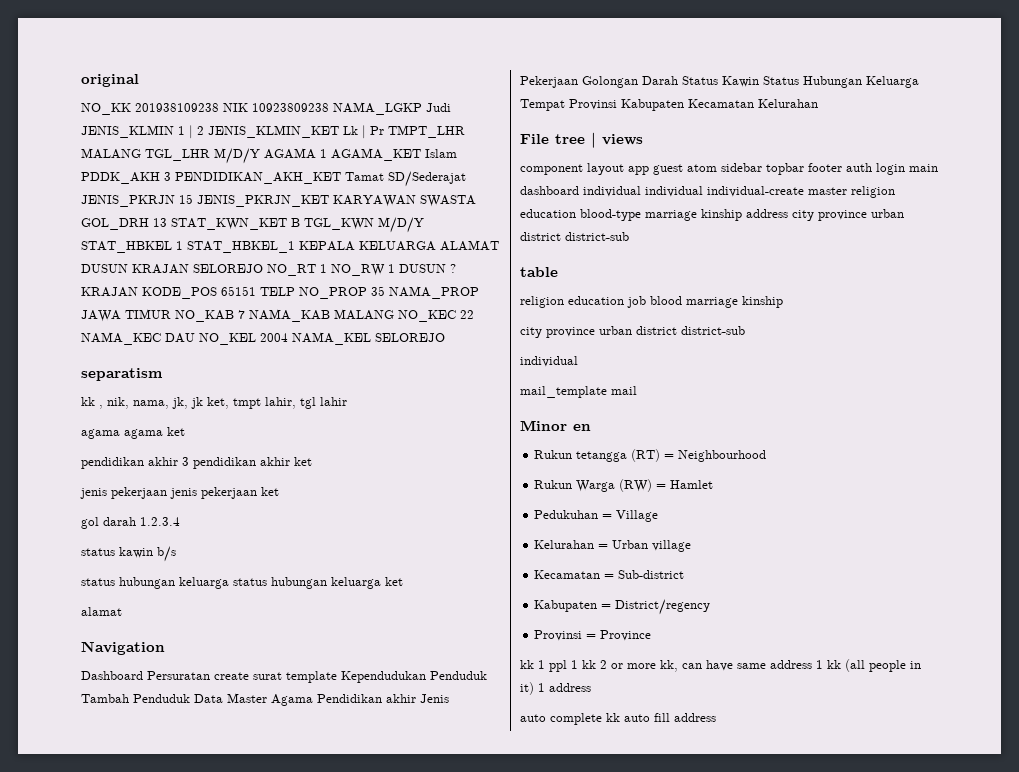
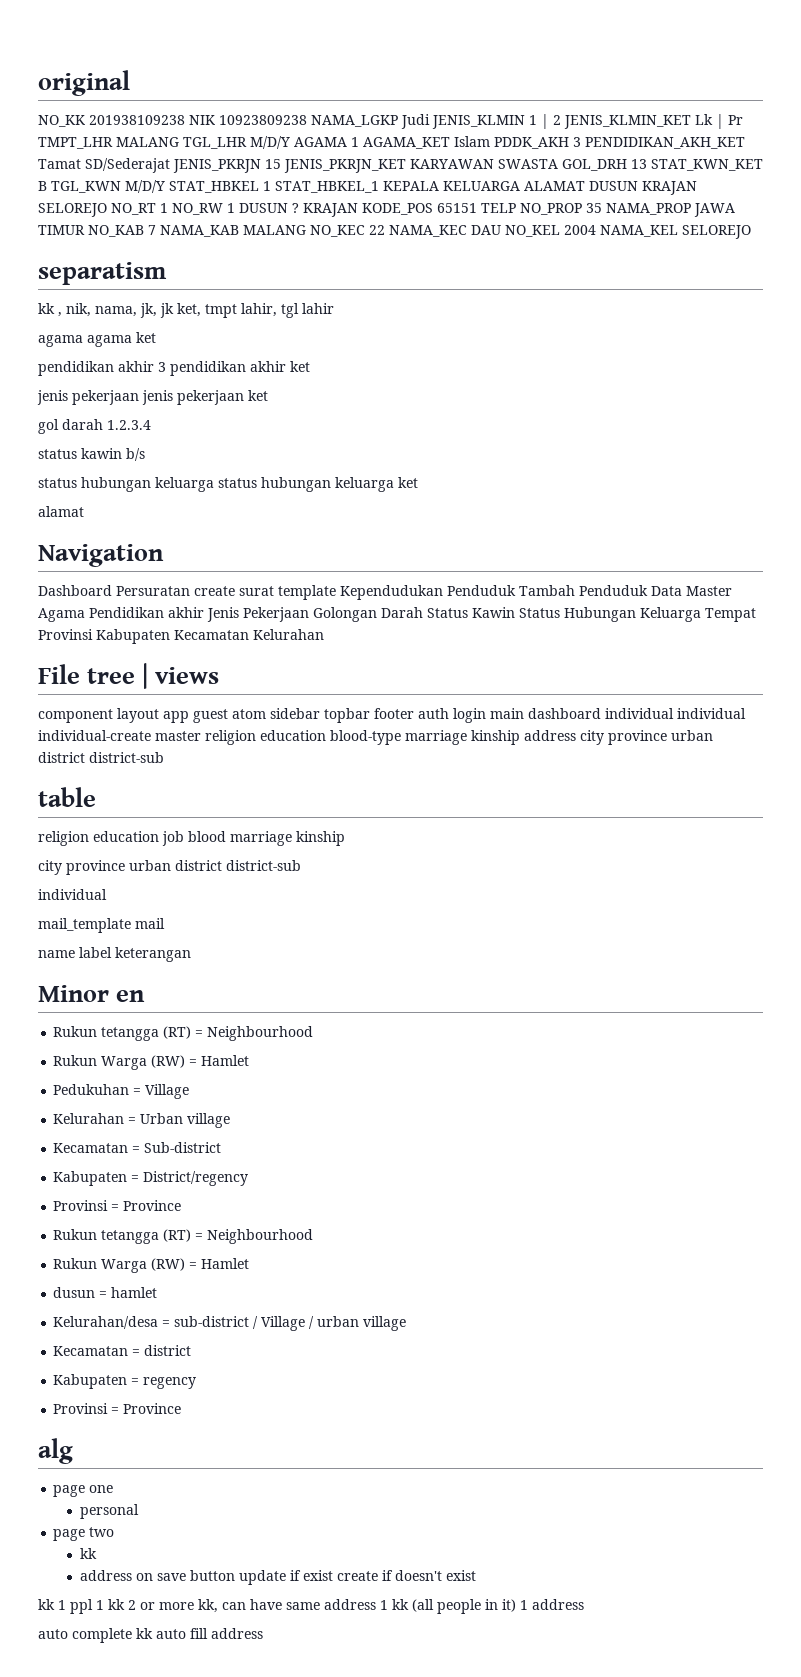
(637, 390) none -> [38,947,191,962] // name label keterangan
(652, 635) none -> [53,1229,314,1244] [53,1258,250,1273] [53,1287,158,1298] [53,1316,407,1331] [53,1345,192,1356] [53,1374,197,1389] [53,1403,182,1414] [38,1438,73,1464] [53,1485,114,1497] [80,1504,140,1519] [53,1527,115,1541] [80,1548,98,1559] [80,1570,477,1585] // Rukun tetangga (RT) = Neighbourhood // Rukun Warga (RW) = Hamlet // dusun = hamlet // Kelurahan/desa = sub-district / Village / urban village // Kecamatan = district // Kabupaten = regency // Provinsi = Province // alg // page one // personal // page two // kk // address on save button update if exist create if doesn't exist

